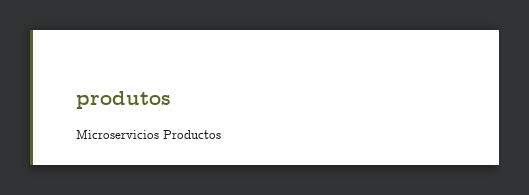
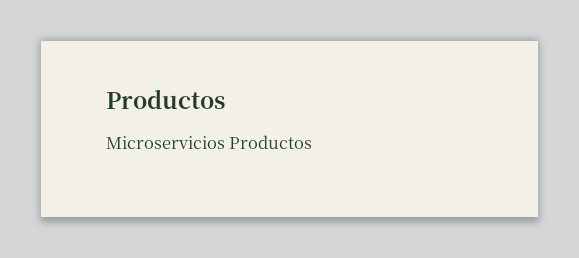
[76,91,171,109] produtos -> [106,89,225,109] Productos

